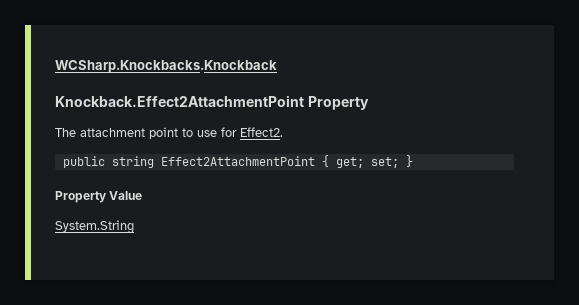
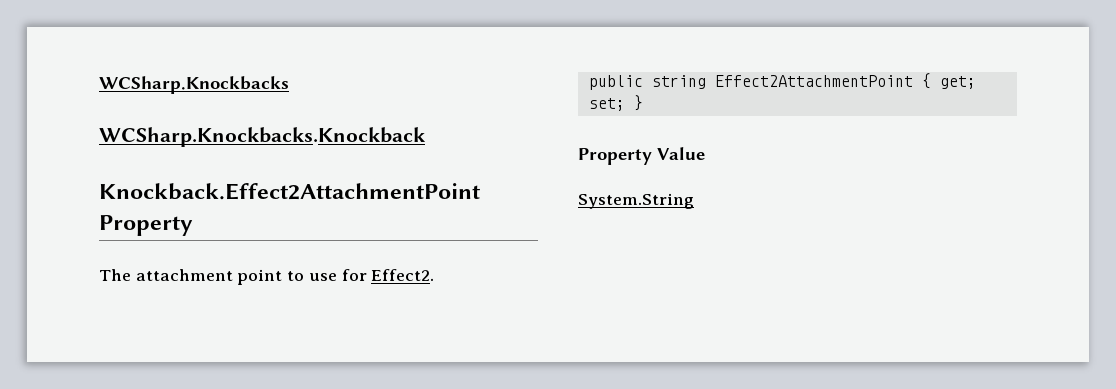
(55, 66) none -> [99,76,289,94] WCSharp.Knockbacks //

